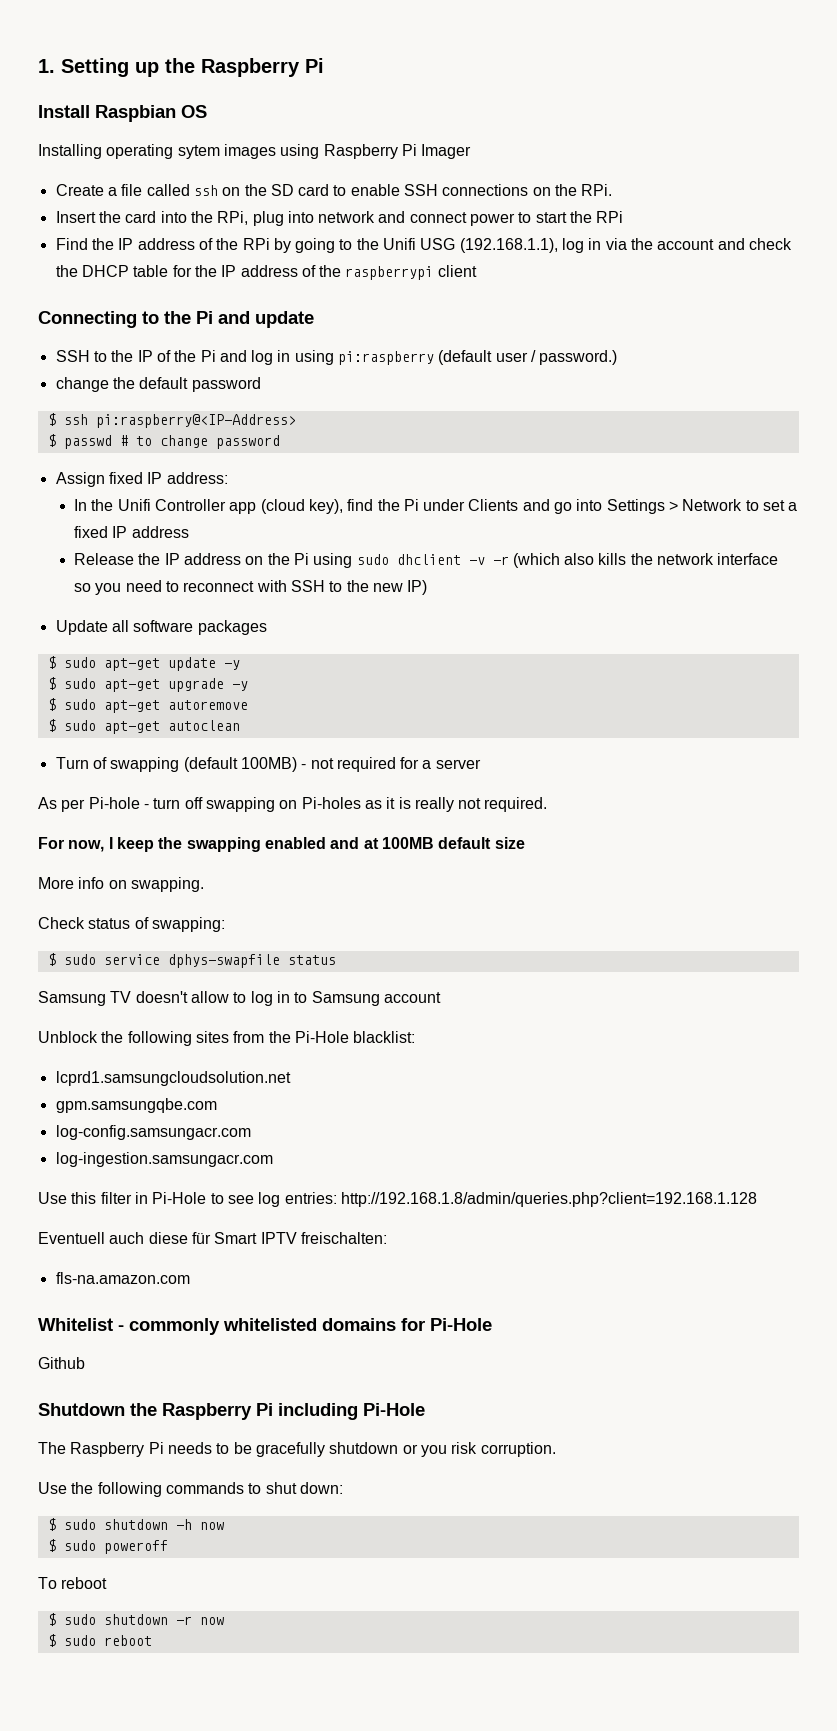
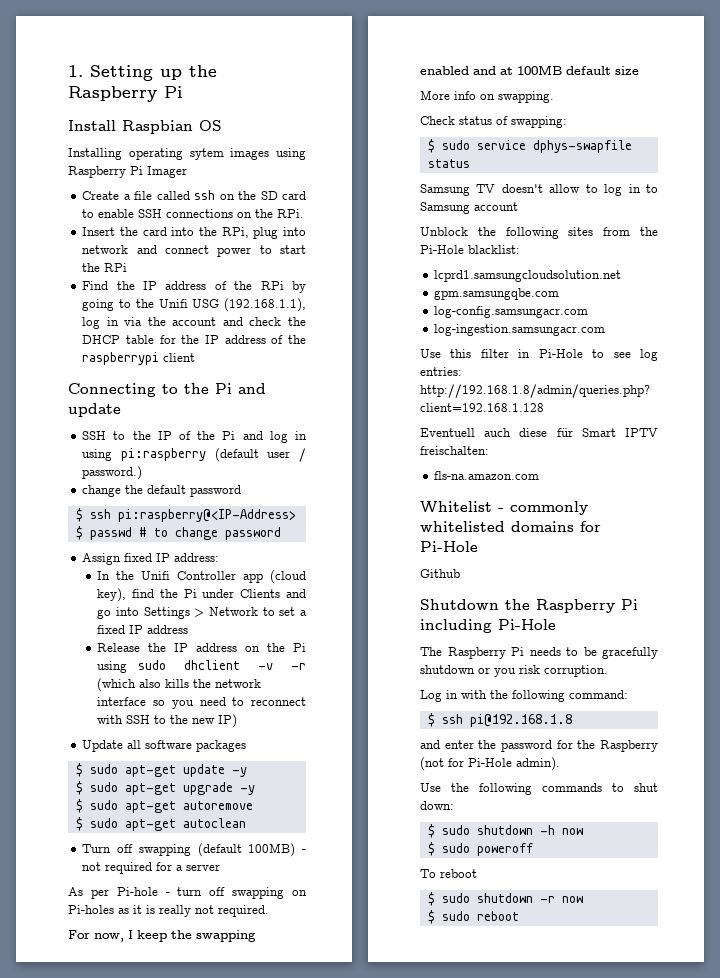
[92,757,107,769] of -> [117,844,134,853] off
(556, 1449) none -> [420,690,628,702] [427,713,572,727] [420,740,658,752] [420,757,560,771] // Log in with the following command: // $ ssh pi@192.168.1.8 // and enter the password for the Raspberry (not for Pi-Hole admin).

